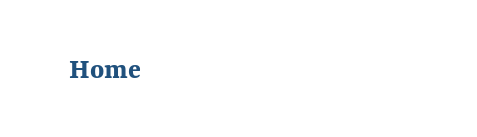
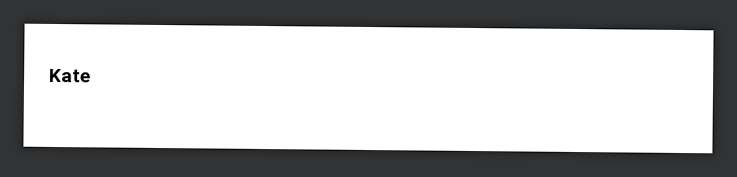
[69,61,141,78] Home -> [49,68,91,83] Kate

